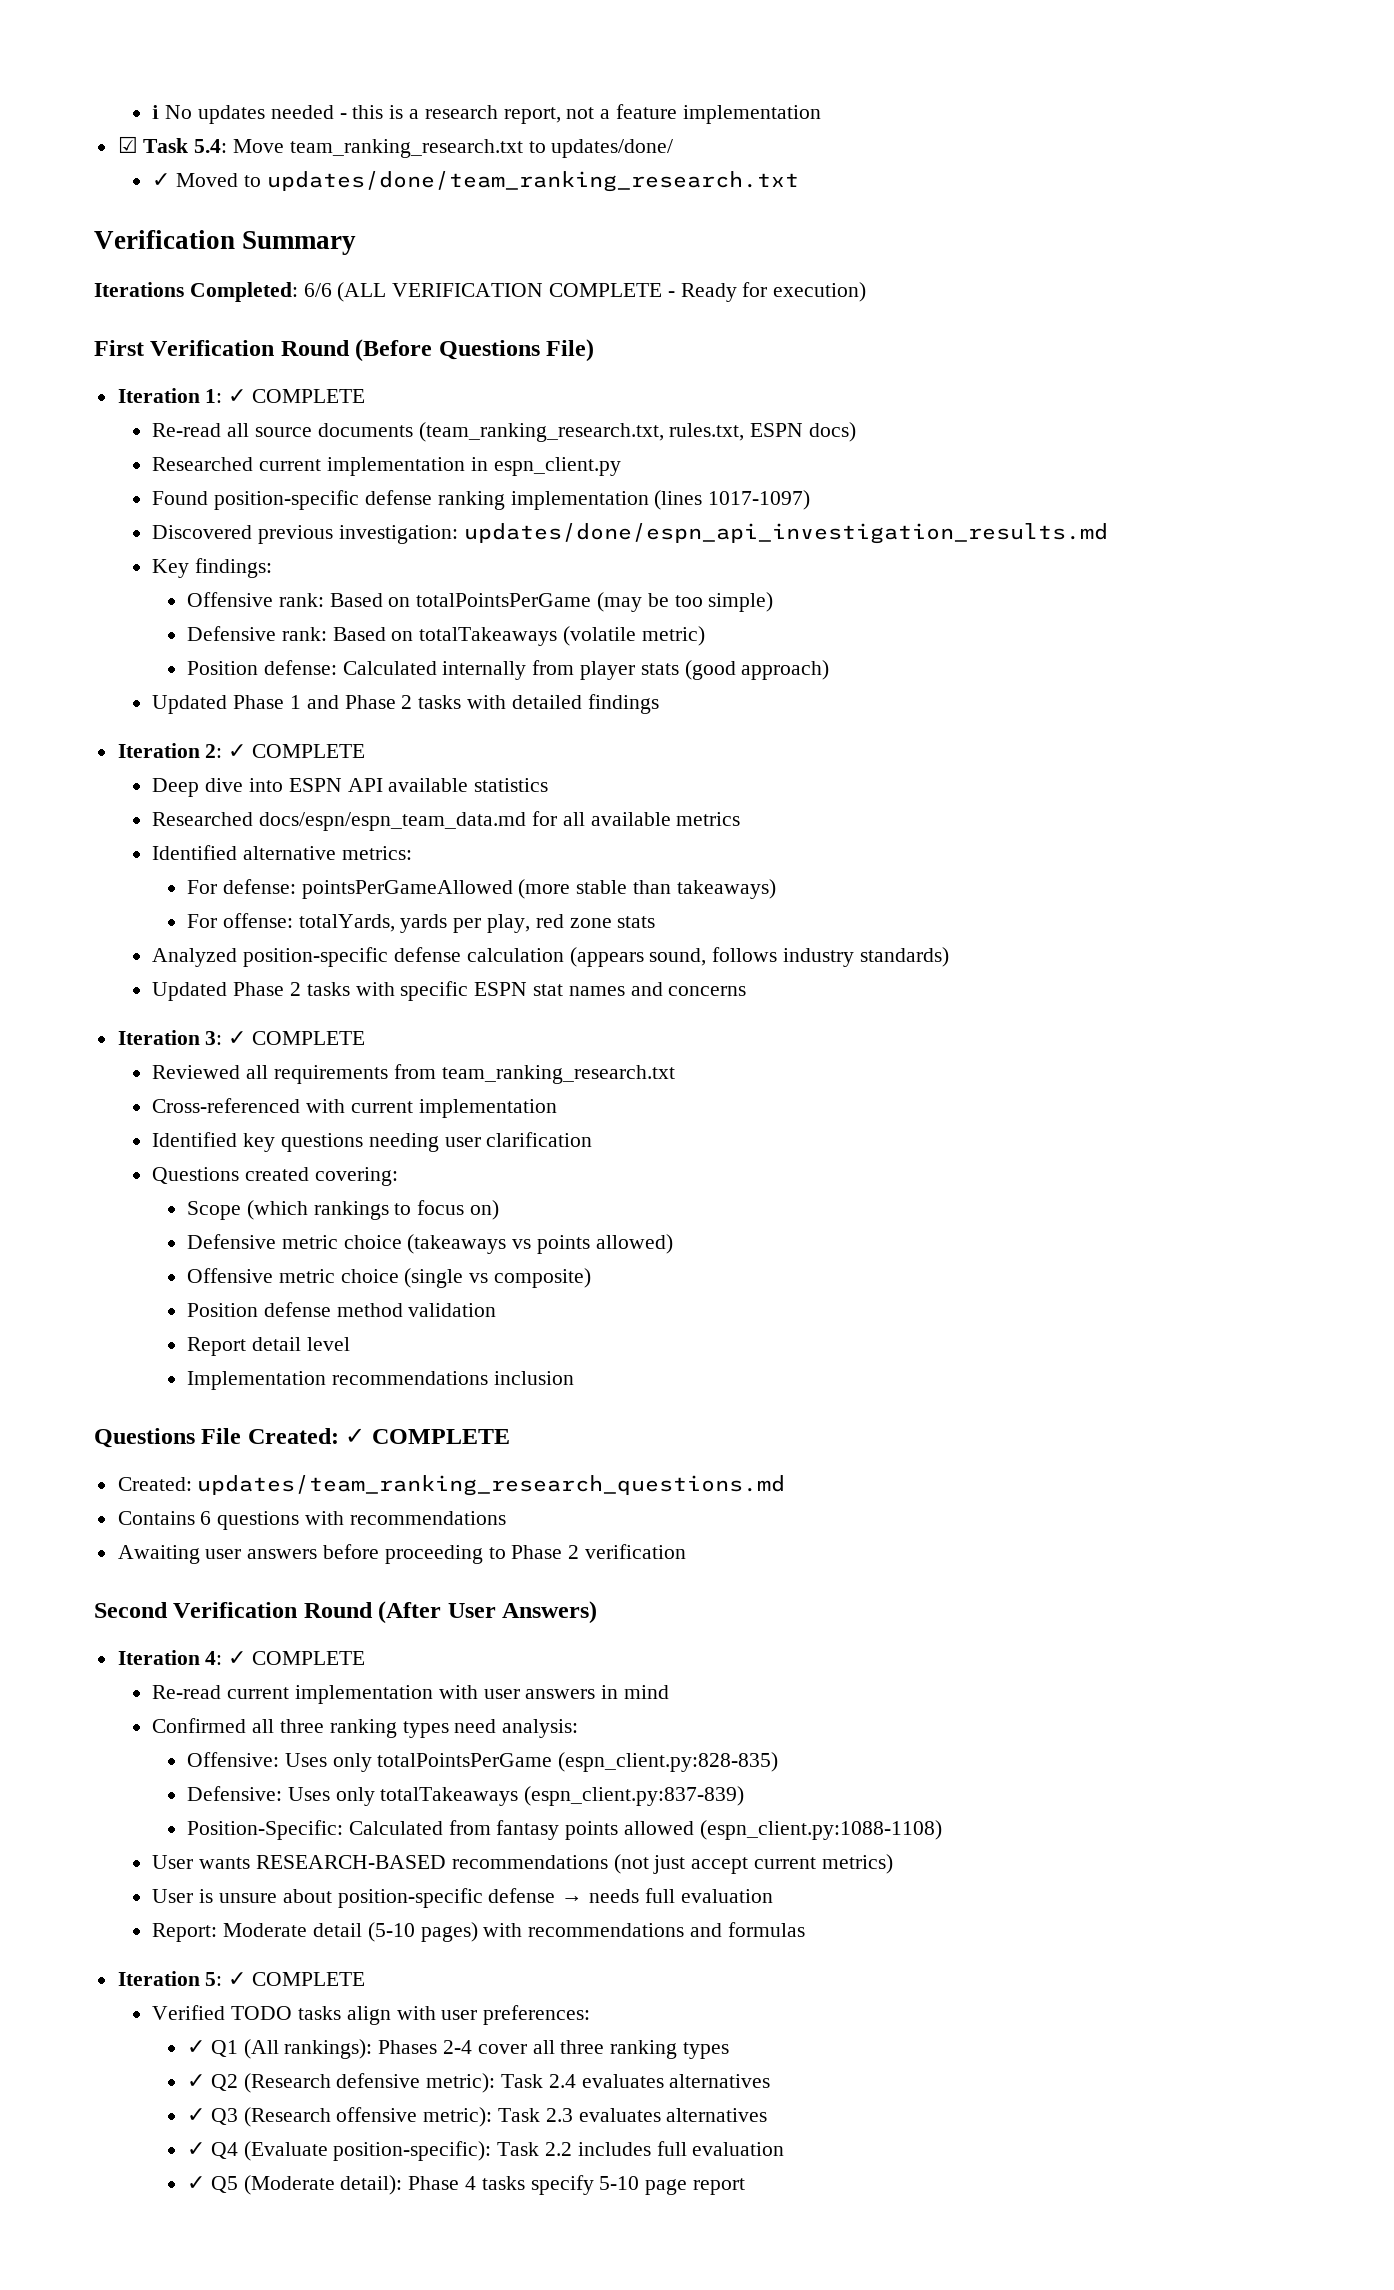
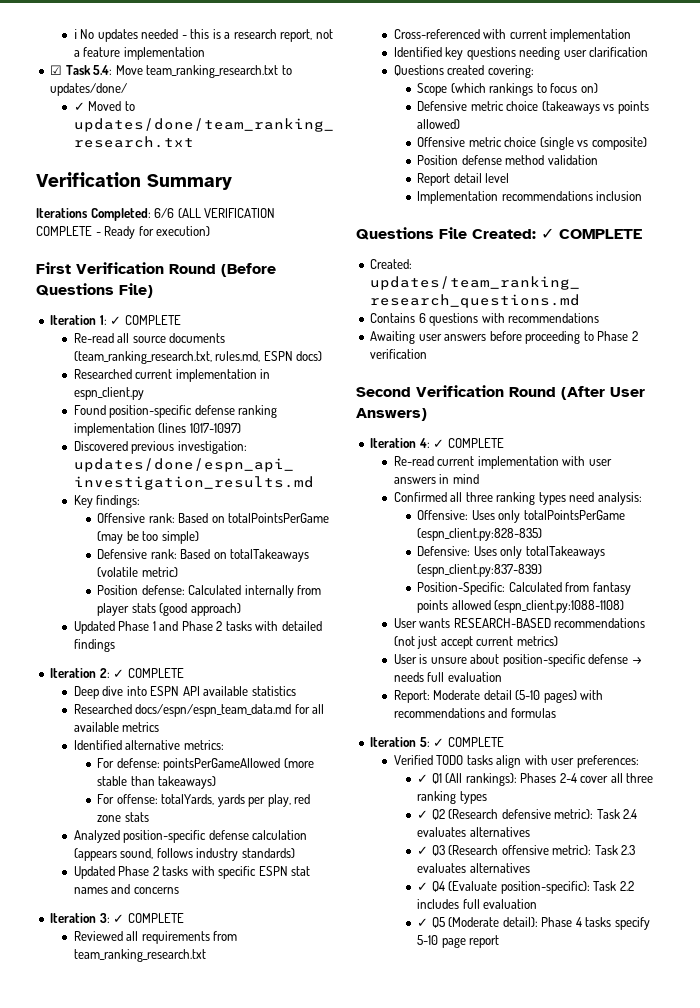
[669,423,745,441] rules.txt, -> [215,351,261,362] rules.md,

